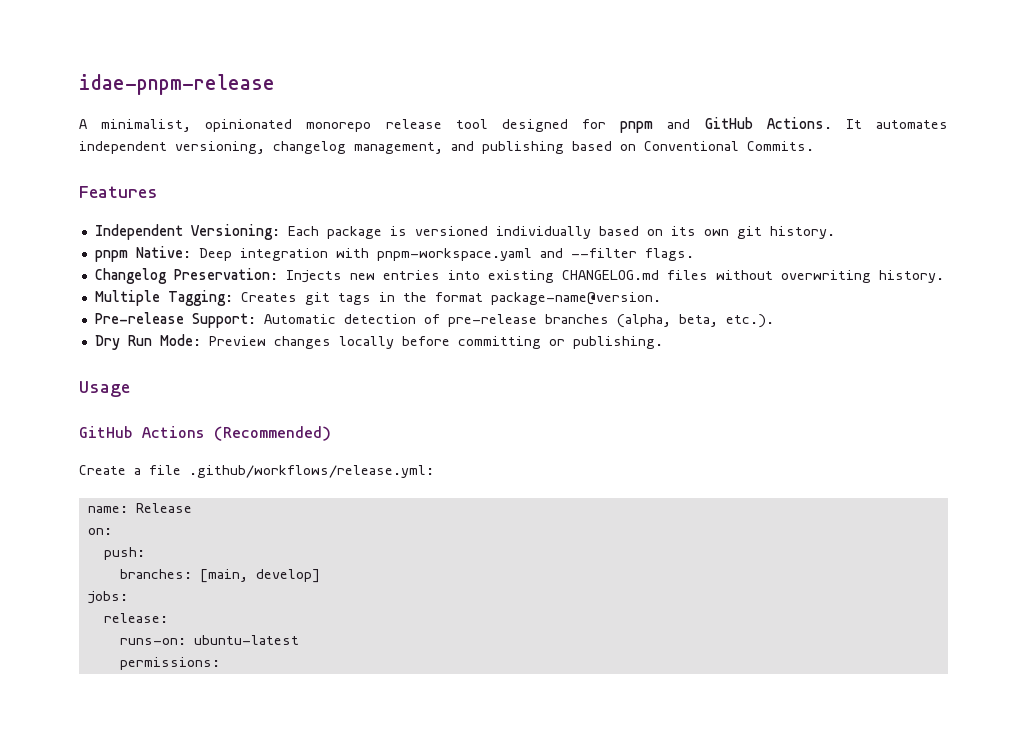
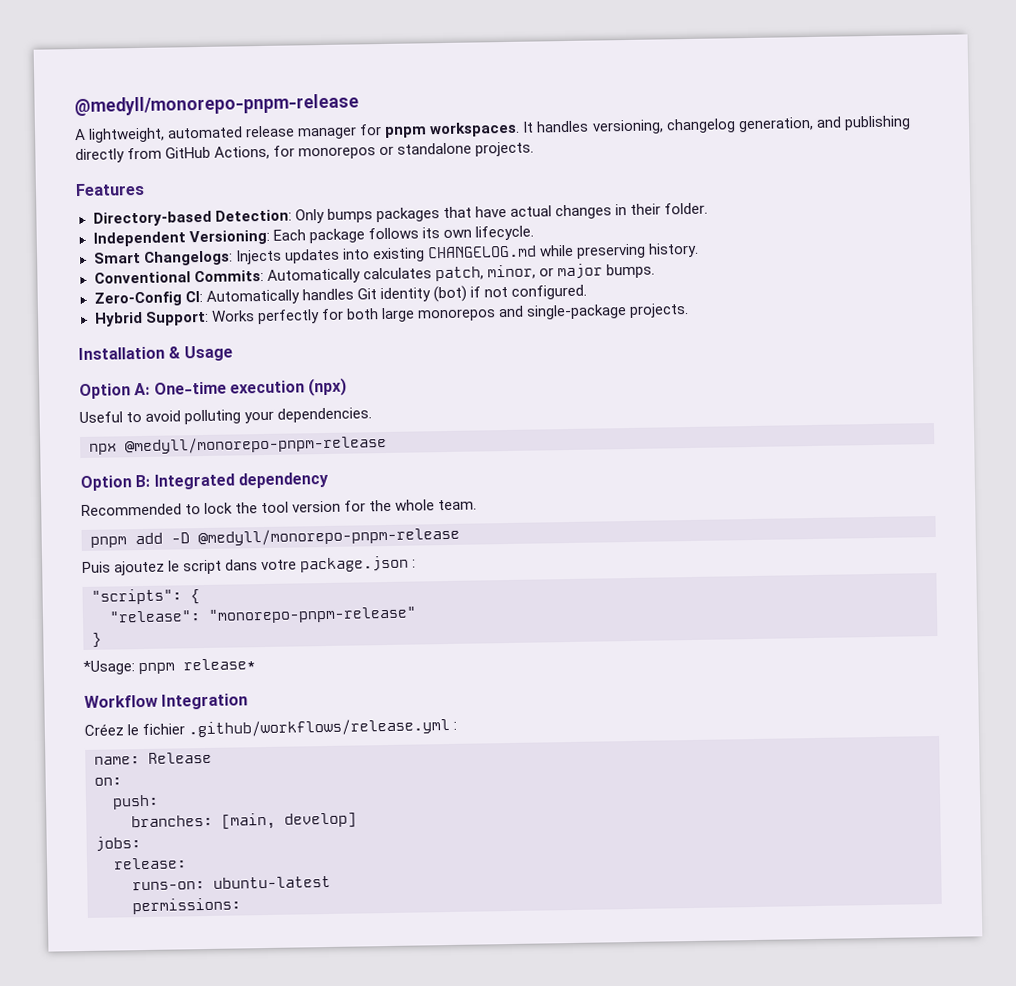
[79,74,275,95] idae-pnpm-release -> [74,93,359,117] @medyll/monorepo-pnpm-release
[101,117,949,133] [79,141,167,154] minimalist, opinionated monorepo release tool designed for pnpm and GitHub Actions. It automates independent -> [88,120,590,143] lightweight, automated release manager for pnpm workspaces. It handles
[354,142,443,154] management, -> [737,116,814,133] generation,
[572,141,814,151] [79,186,158,198] [94,224,835,240] [94,246,694,262] [94,268,944,284] [94,290,661,306] [94,312,774,328] [94,334,663,350] [79,381,130,397] [79,426,331,441] [79,465,434,478] based on Conventional Commits. // Features // Independent Versioning: Each package is versioned individually based on its own git history. // pnpm Native: Deep integration with pnpm-workspace.yaml and --filter flags. // Changelog Preservation: Injects new entries into existing CHANGELOG.md files without overwriting history. // Multiple Tagging: Creates git tags in the format package-name@version. // Pre-release Support: Automatic detection of pre-release branches (alpha, beta, etc.). // Dry Run Mode: Preview changes locally before committing or publishing. // Usage // GitHub Actions (Recommended) // Create a file .github/workflows/release.yml: -> [75,141,535,164] [75,182,145,197] [92,202,709,227] [92,225,534,247] [93,242,699,266] [93,263,655,284] [93,284,587,307] [93,303,689,327] [78,345,233,362] [79,377,348,400] [79,407,373,425] [89,434,387,455] [80,471,329,492] [81,499,478,517] [90,526,460,548] [82,555,417,576] [91,588,200,605] [109,606,417,624] [92,632,102,648] [83,658,257,675] [84,693,249,710] [84,717,458,738] directly from GitHub Actions, for monorepos or standalone projects. // Features // Directory-based Detection: Only bumps packages that have actual changes in their folder. // Independent Versioning: Each package follows its own lifecycle. // Smart Changelogs: Injects updates into existing CHANGELOG.md while preserving history. // Conventional Commits: Automatically calculates patch, minor, or major bumps. // Zero-Config CI: Automatically handles Git identity (bot) if not configured. // Hybrid Support: Works perfectly for both large monorepos and single-package projects. // Installation & Usage // Option A: One-time execution (npx) // Useful to avoid polluting your dependencies. // npx @medyll/monorepo-pnpm-release // Option B: Integrated dependency // Recommended to lock the tool version for the whole team. // pnpm add -D @medyll/monorepo-pnpm-release // Puis ajoutez le script dans votre package.json : // "scripts": { // "release": "monorepo-pnpm-release" // } // *Usage: pnpm release* // Workflow Integration // Créez le fichier .github/workflows/release.yml :

